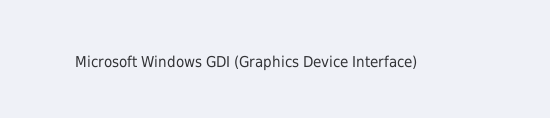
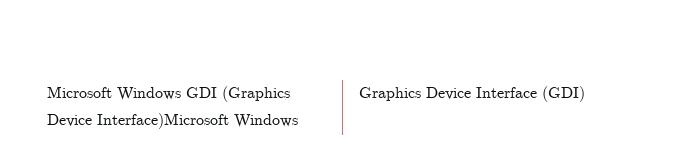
[352,55,418,69] Interface) -> [97,113,298,129] [359,86,585,102] Interface)Microsoft Windows Graphics Device Interface (GDI)

